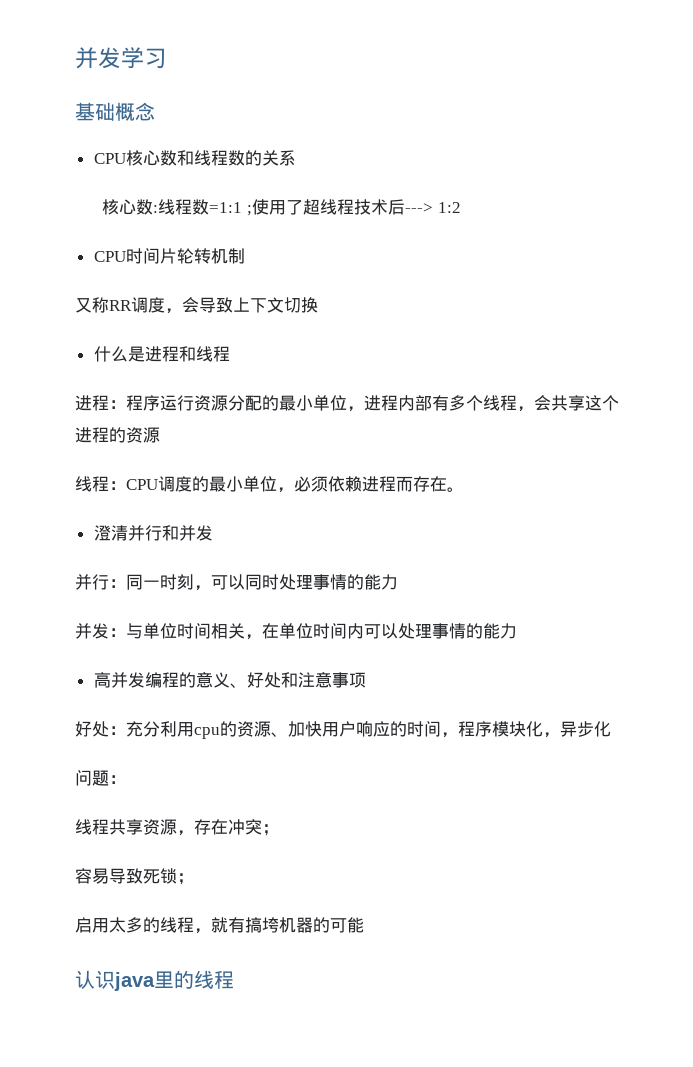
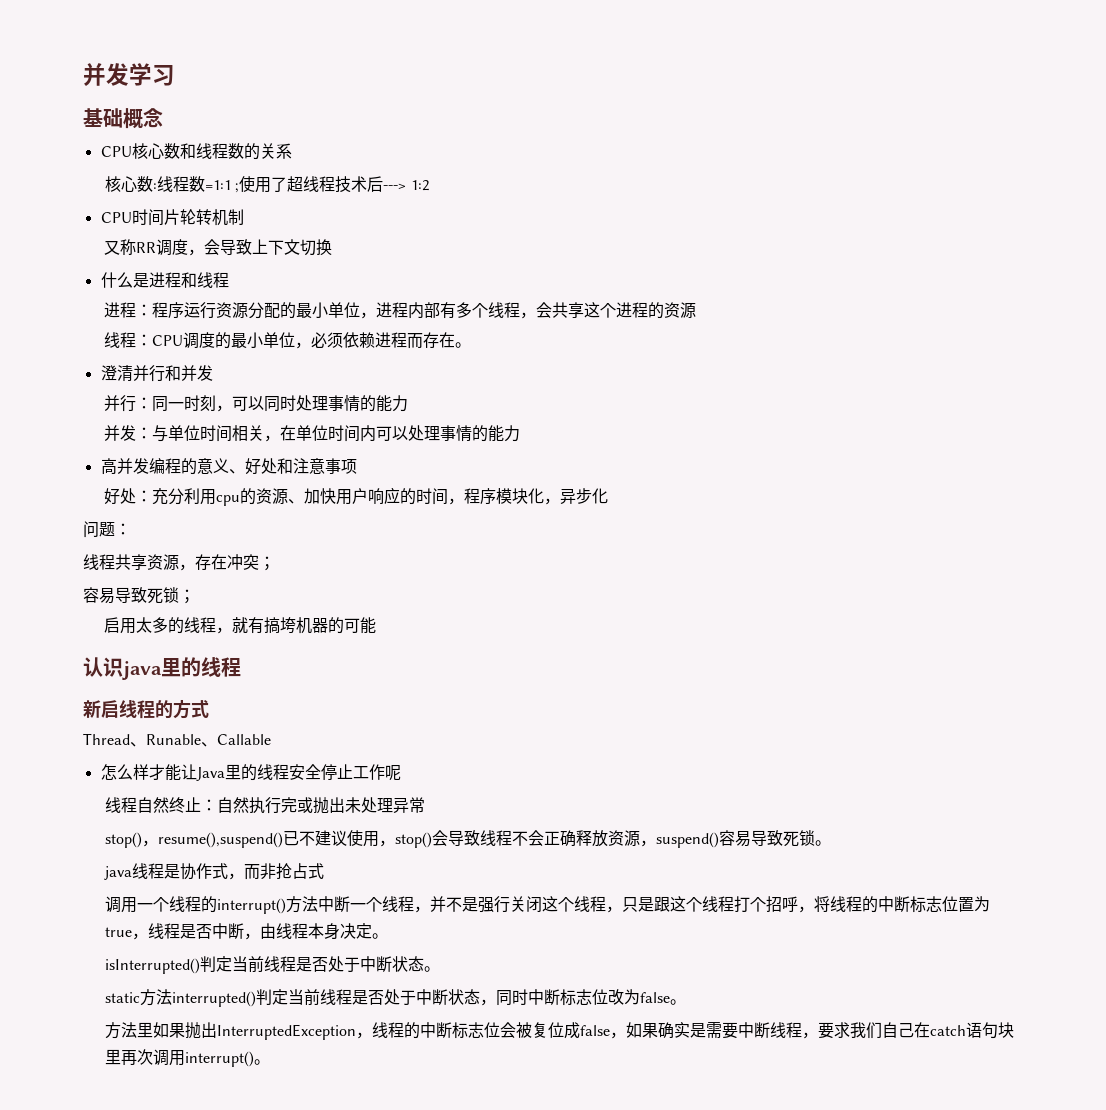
(234, 979) none -> [83,699,209,719] [83,733,271,747] [100,764,401,781] [104,797,425,814] [104,830,831,848] [103,863,324,880] [104,896,990,914] [104,923,388,940] [104,956,440,974] [104,989,686,1007] [104,1022,1014,1040] [104,1049,270,1067] // 新启线程的方式 // Thread、Runable、Callable // 怎么样才能让Java里的线程安全停止工作呢 // 线程自然终止：自然执行完或抛出未处理异常 // stop()，resume(),suspend()已不建议使用，stop()会导致线程不会正确释放资源，suspend()容易导致死锁。 // java线程是协作式，而非抢占式 // 调用一个线程的interrupt()方法中断一个线程，并不是强行关闭这个线程，只是跟这个线程打个招呼，将线程的中断标志位置为true，线程是否中断，由线程本身决定。 // isInterrupted()判定当前线程是否处于中断状态。 // static方法interrupted()判定当前线程是否处于中断状态，同时中断标志位改为false。 // 方法里如果抛出InterruptedException，线程的中断标志位会被复位成false，如果确实是需要中断线程，要求我们自己在catch语句块里再次调用interrupt()。

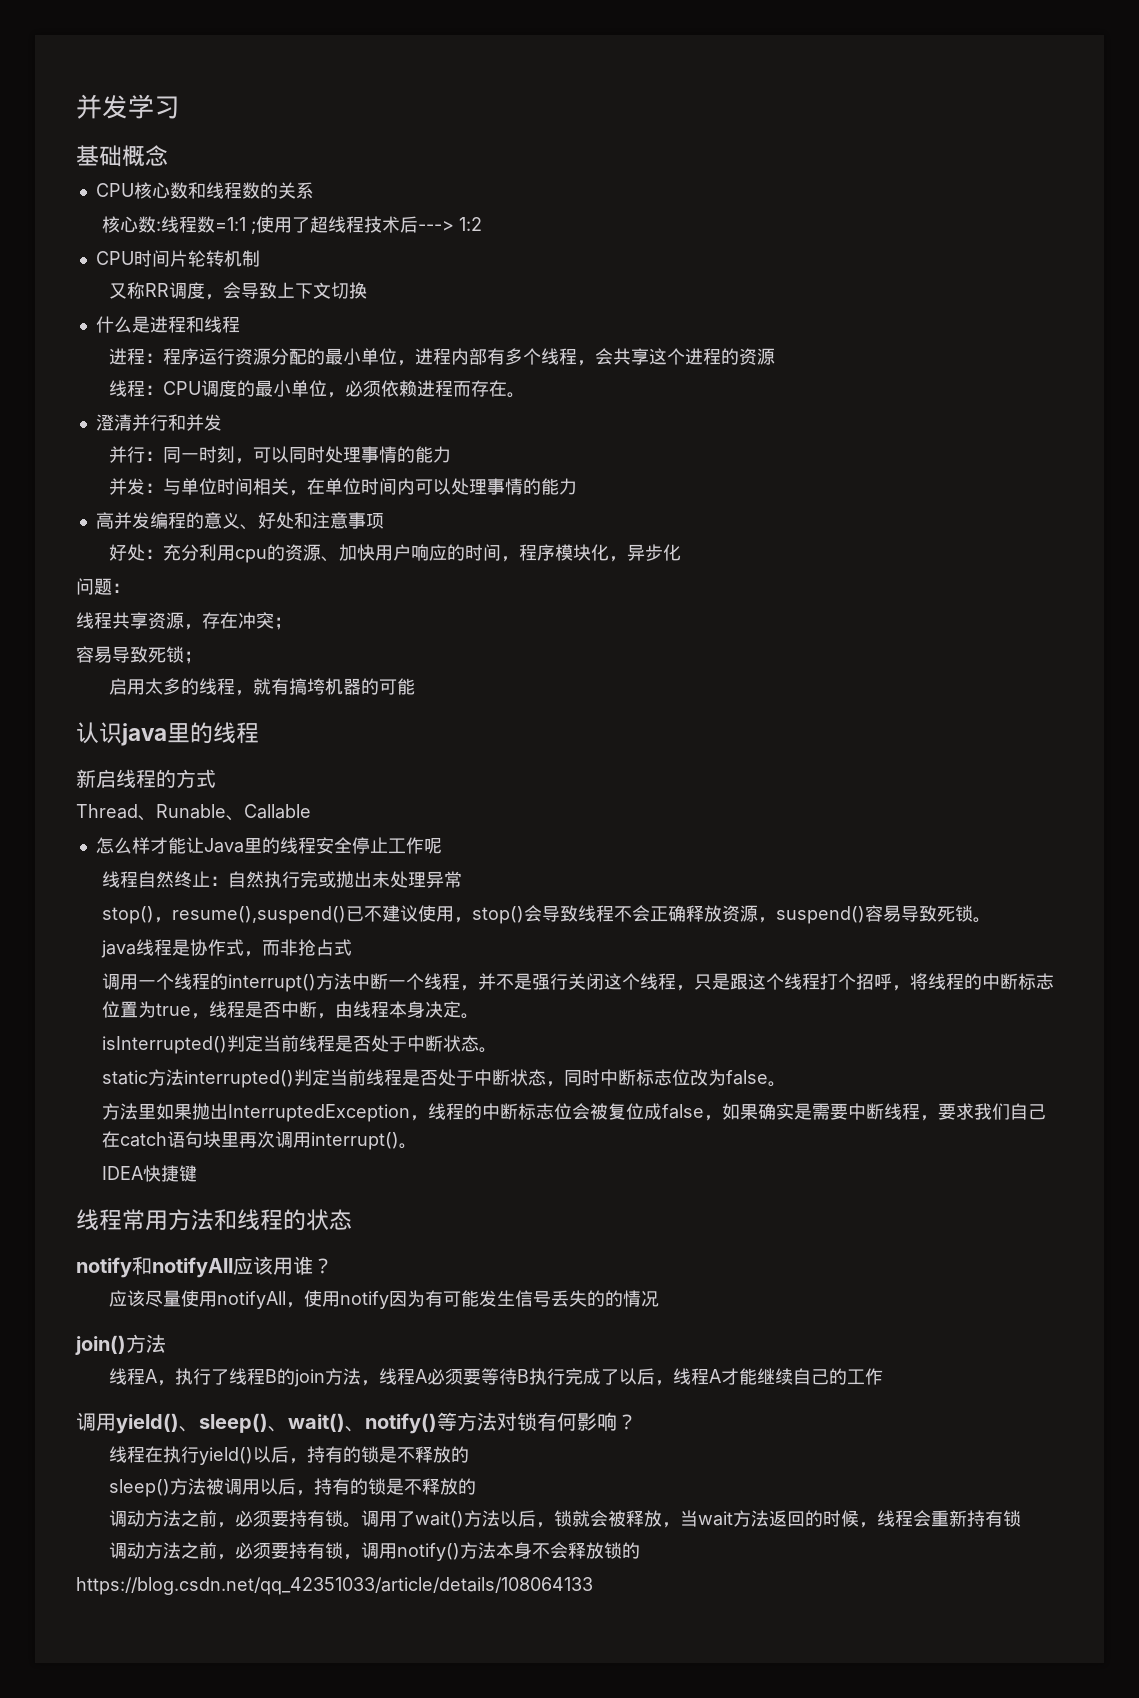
(270, 1062) none -> [102,1165,198,1182] [76,1209,352,1231] [76,1256,333,1278] [109,1290,660,1309] [75,1334,166,1355] [109,1368,884,1387] [76,1412,637,1434] [109,1446,470,1465] [109,1478,477,1497] [109,1510,1022,1528] [109,1542,641,1561] [76,1577,593,1595] // IDEA快捷键 // 线程常用方法和线程的状态 // notify和notifyAll应该用谁？ // 应该尽量使用notifyAll，使用notify因为有可能发生信号丢失的的情况 // join()方法 // 线程A，执行了线程B的join方法，线程A必须要等待B执行完成了以后，线程A才能继续自己的工作 // 调用yield()、sleep()、wait()、notify()等方法对锁有何影响？ // 线程在执行yield()以后，持有的锁是不释放的 // sleep()方法被调用以后，持有的锁是不释放的 // 调动方法之前，必须要持有锁。调用了wait()方法以后，锁就会被释放，当wait方法返回的时候，线程会重新持有锁 // 调动方法之前，必须要持有锁，调用notify()方法本身不会释放锁的 // https://blog.csdn.net/qq_42351033/article/details/108064133

